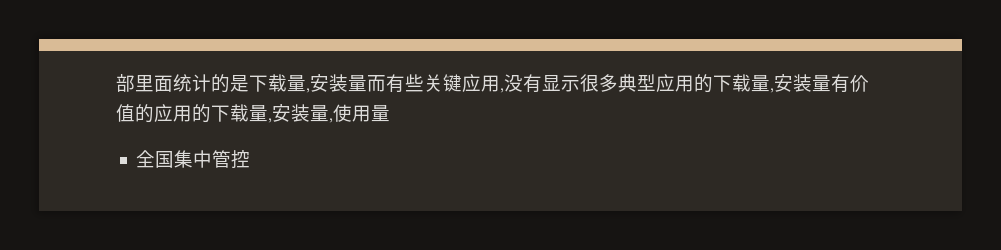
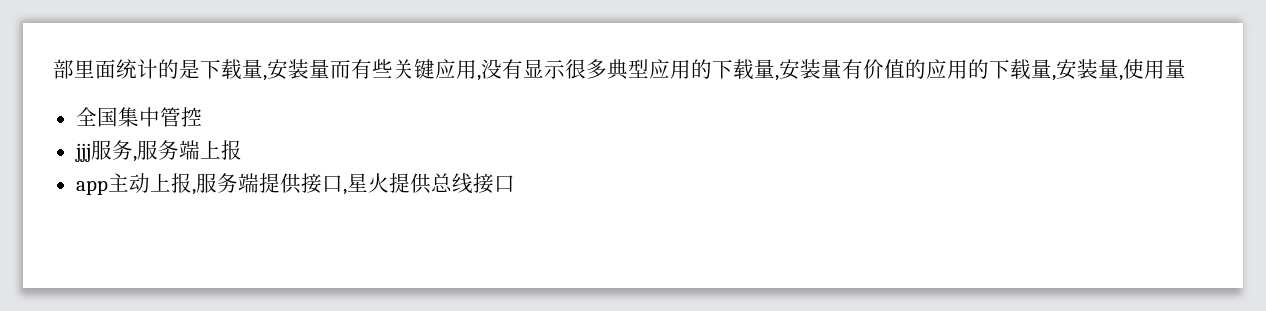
(251, 159) none -> [74,140,242,162] [75,173,515,195] // jjj服务,服务端上报 // app主动上报,服务端提供接口,星火提供总线接口

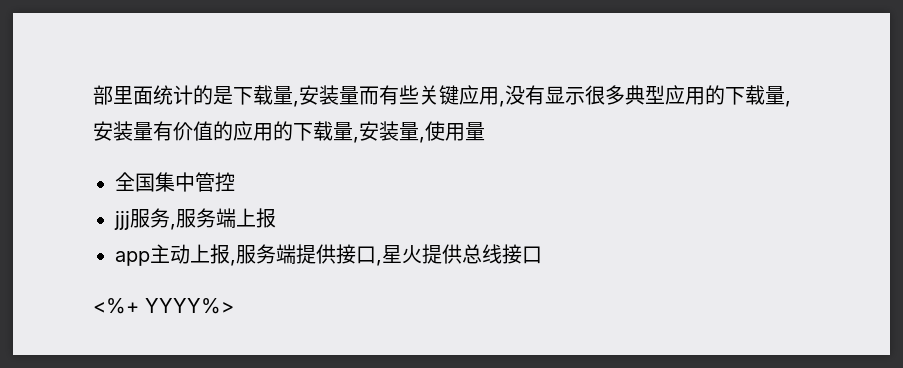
(515, 184) none -> [93,298,234,314] // <%+ YYYY%>

